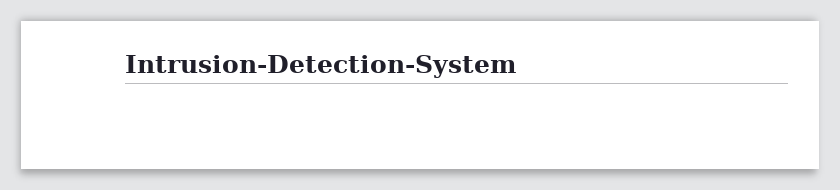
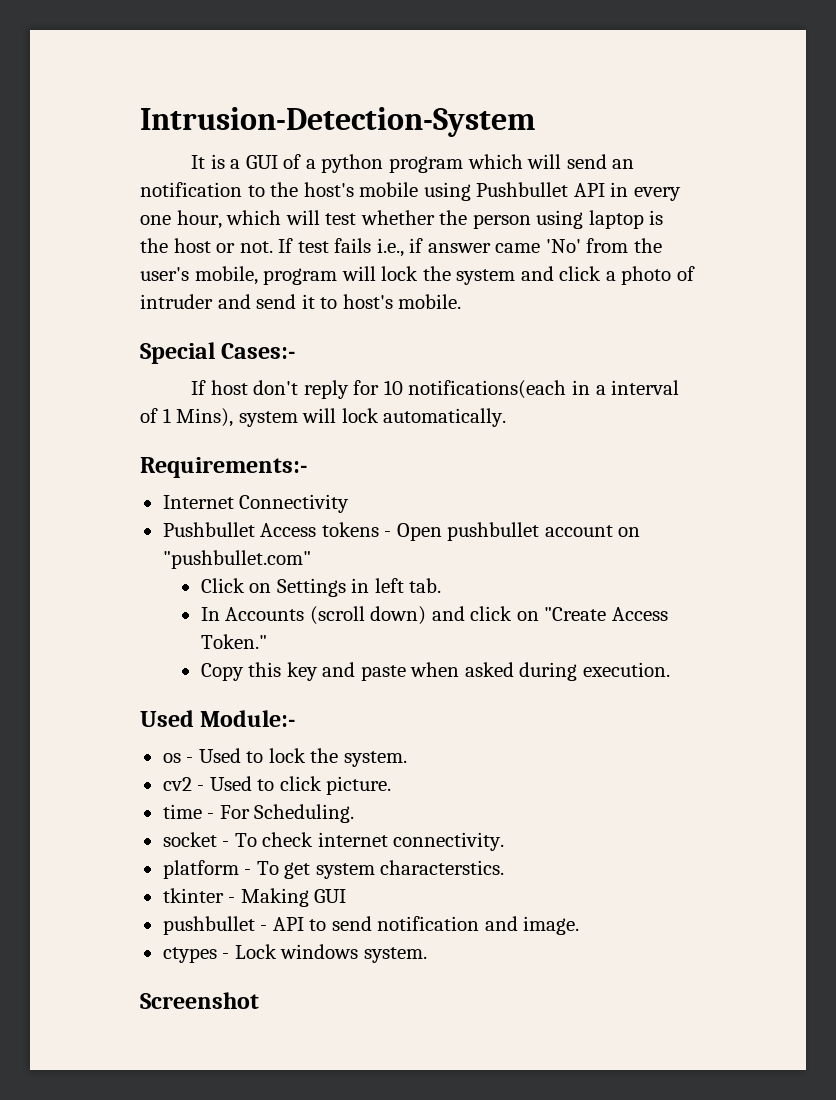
(516, 66) none -> [191,154,635,173] [140,182,681,201] [140,210,664,229] [140,238,662,257] [140,266,695,285] [140,294,462,309] [140,342,296,364] [191,380,680,399] [140,408,507,427] [140,457,307,478] [162,494,350,513] [162,522,641,541] [162,550,311,569] [200,578,442,597] [200,606,668,625] [200,634,267,649] [200,662,670,681] [140,710,296,727] [162,748,407,767] [162,776,392,795] [162,804,355,823] [162,832,505,851] [162,860,505,879] [162,888,347,907] [162,916,580,935] [162,944,427,963] [140,992,259,1009] // It is a GUI of a python program which will send an notification to the host's mobile using Pushbullet API in every one hour, which will test whether the person using laptop is the host or not. If test fails i.e., if answer came 'No' from the user's mobile, program will lock the system and click a photo of intruder and send it to host's mobile. // Special Cases:- // If host don't reply for 10 notifications(each in a interval of 1 Mins), system will lock automatically. // Requirements:- // Internet Connectivity // Pushbullet Access tokens - Open pushbullet account on "pushbullet.com" // Click on Settings in left tab. // In Accounts (scroll down) and click on "Create Access Token." // Copy this key and paste when asked during execution. // Used Module:- // os - Used to lock the system. // cv2 - Used to click picture. // time - For Scheduling. // socket - To check internet connectivity. // platform - To get system characterstics. // tkinter - Making GUI // pushbullet - API to send notification and image. // ctypes - Lock windows system. // Screenshot

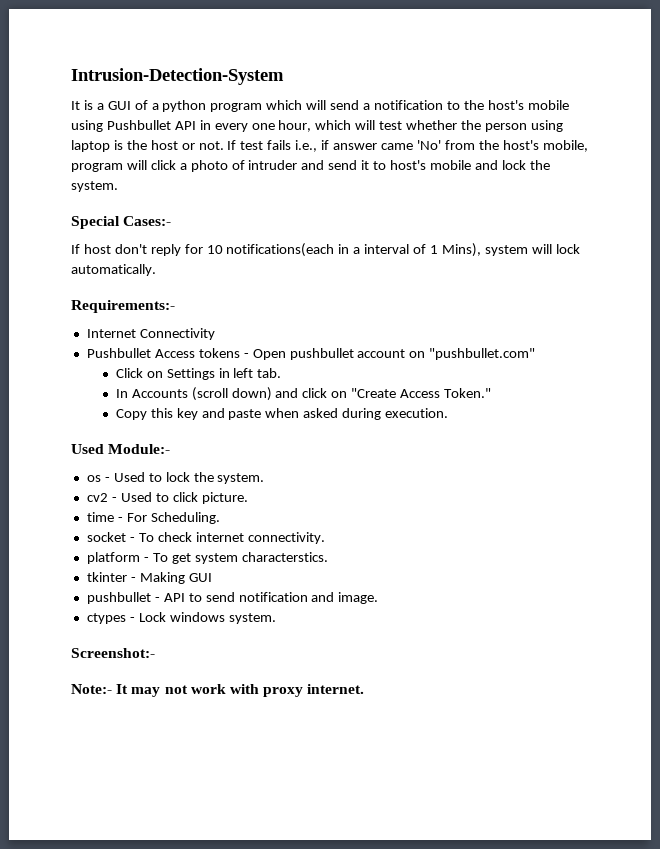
[612,159,635,169] an -> [363,103,371,110] a
[140,267,189,281] user's -> [502,140,539,150] host's
[381,266,554,285] lock the system and -> (147, 165) none
[398,294,462,309] mobile. -> [429,160,550,170] [71,181,118,192] mobile and lock the system.
[140,992,259,1009] Screenshot -> [71,648,155,658] [71,684,365,697] Screenshot:- // Note:- It may not work with proxy internet.

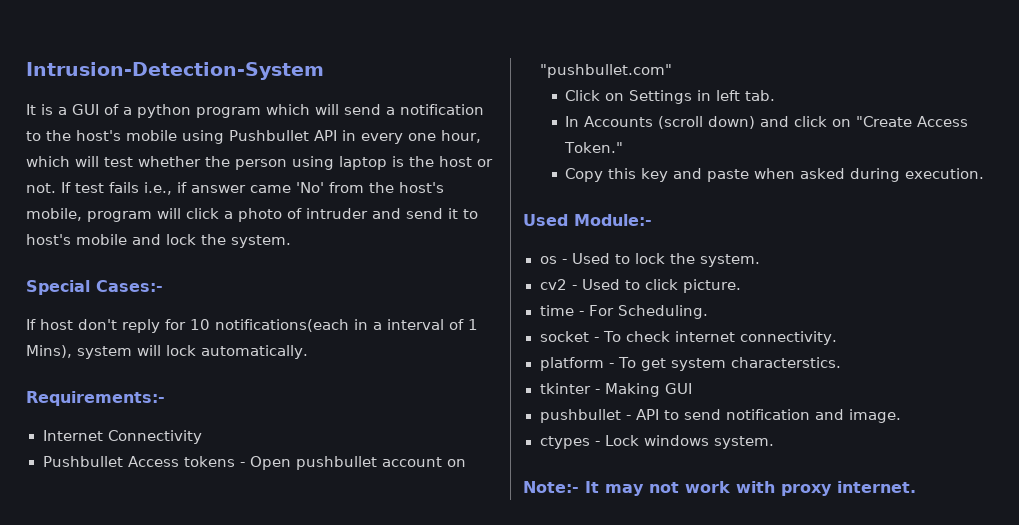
[71,648,155,658] // Screenshot:- -> (774, 442) none

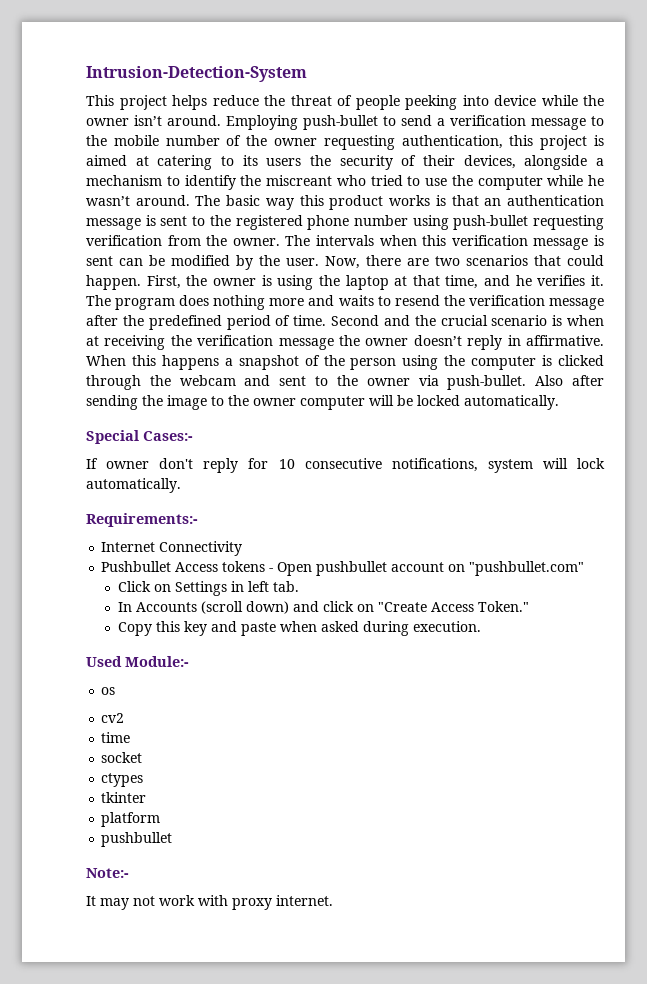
[26,104,484,118] [26,130,481,144] [26,156,493,170] [26,182,444,195] [26,208,478,222] [26,234,291,248] It is a GUI of a python program which will send a notification to the host's mobile using Pushbullet API in every one hour, which will test whether the person using laptop is the host or not. If test fails i.e., if answer came 'No' from the host's mobile, program will click a photo of intruder and send it to host's mobile and lock the system. -> [86,95,604,110] [86,115,604,130] [86,135,605,150] [86,155,604,170] [86,175,604,190] [86,195,604,210] [86,215,604,230] [86,235,605,250] [86,255,604,270] [86,275,605,290] [86,295,604,310] [86,315,604,330] [86,335,604,350] [86,355,604,370] [86,375,604,390] [86,395,559,410] This project helps reduce the threat of people peeking into device while the owner isn’t around. Employing push-bullet to send a verification message to the mobile number of the owner requesting authentication, this project is aimed at catering to its users the security of their devices, alongside a mechanism to identify the miscreant who tried to use the computer while he wasn’t around. The basic way this product works is that an authentication message is sent to the registered phone number using push-bullet requesting verification from the owner. The intervals when this verification message is sent can be modified by the user. Now, there are two scenarios that could happen. First, the owner is using the laptop at that time, and he verifies it. The program does nothing more and waits to resend the verification message after the predefined period of time. Second and the crucial scenario is when at receiving the verification message the owner doesn’t reply in affirmative. When this happens a snapshot of the person using the computer is clicked through the webcam and sent to the owner via push-bullet. Also after sending the image to the owner computer will be locked automatically.
[40,319,73,330] host -> [106,461,150,469] owner
[215,319,478,332] [26,345,72,358] notifications(each in a interval of 1 Mins), -> [304,458,478,472] consecutive notifications,
[561,253,760,267] [539,279,741,293] [539,305,708,319] [539,331,838,345] [539,357,842,371] [539,383,692,397] [539,409,901,423] [539,435,774,449] - Used to lock the system. // cv2 - Used to click picture. // time - For Scheduling. // socket - To check internet connectivity. // platform - To get system characterstics. // tkinter - Making GUI // pushbullet - API to send notification and image. // ctypes - Lock windows system. -> [101,713,125,723] [101,732,131,743] [101,752,143,763] [101,773,144,787] [101,792,147,803] [101,812,161,827] [101,832,173,847] // cv2 // time // socket // ctypes // tkinter // platform // pushbullet
(579, 487) none -> (129, 873) //

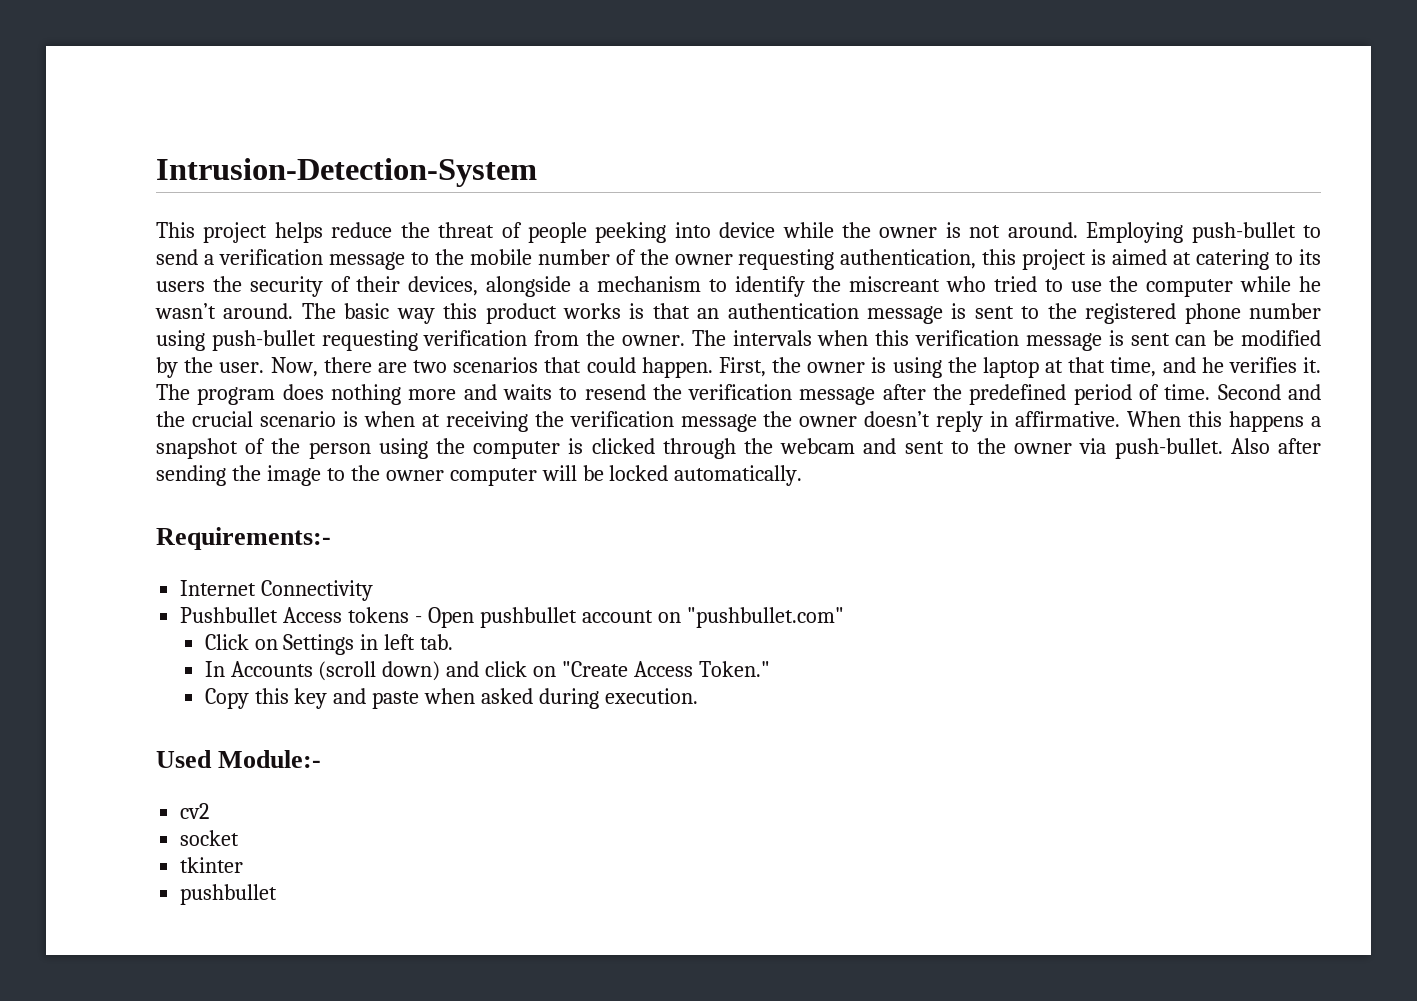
[134,115,162,126] isn’t -> [945,222,1001,238] is not
[86,430,193,444] [86,458,606,473] [86,478,181,493] // Special Cases:- // If owner don't reply for 10 consecutive notifications, system will lock automatically. -> (803, 475) none
[101,687,116,695] // os -> (322, 759) none
[101,732,131,743] // time -> (210, 811) none
[101,773,144,787] // ctypes -> (240, 838) none
[101,812,161,827] [101,832,173,847] [86,868,129,878] [86,895,333,910] // platform // pushbullet // Note:- // It may not work with proxy internet. -> [180,884,278,905] // pushbullet

